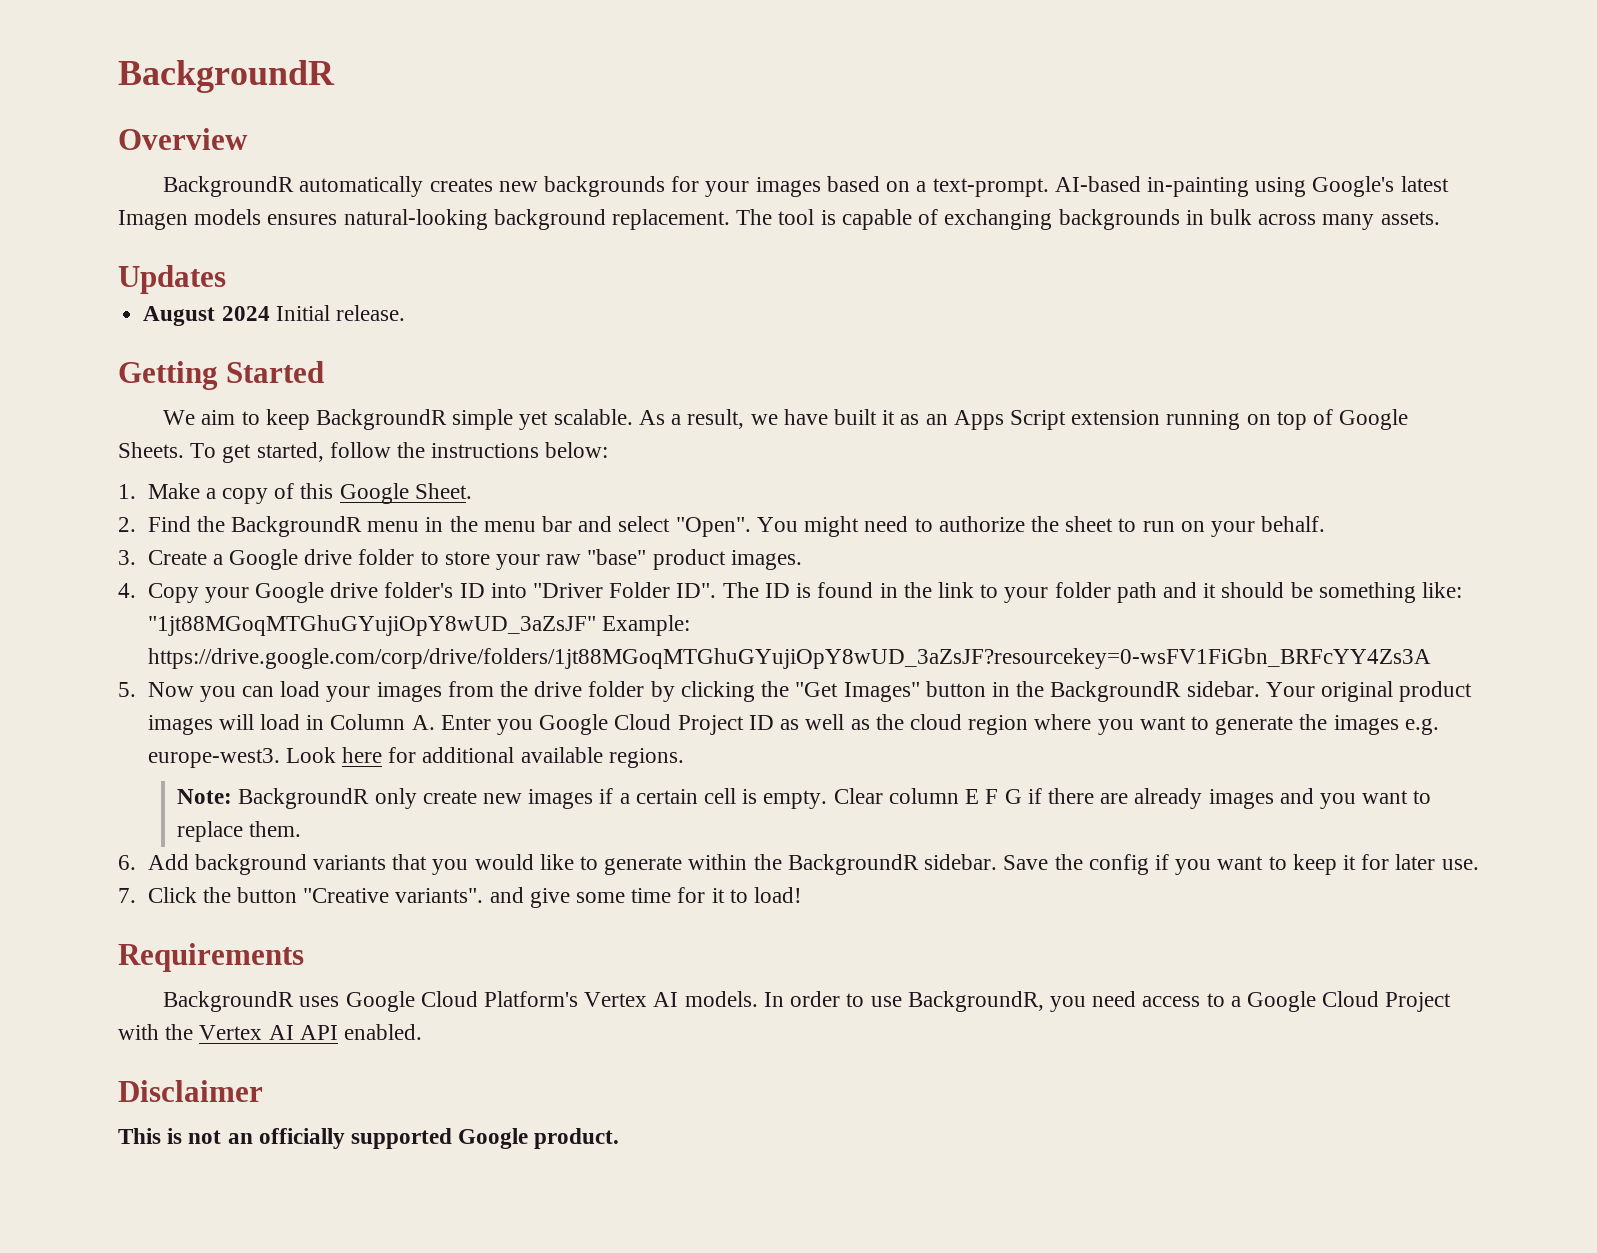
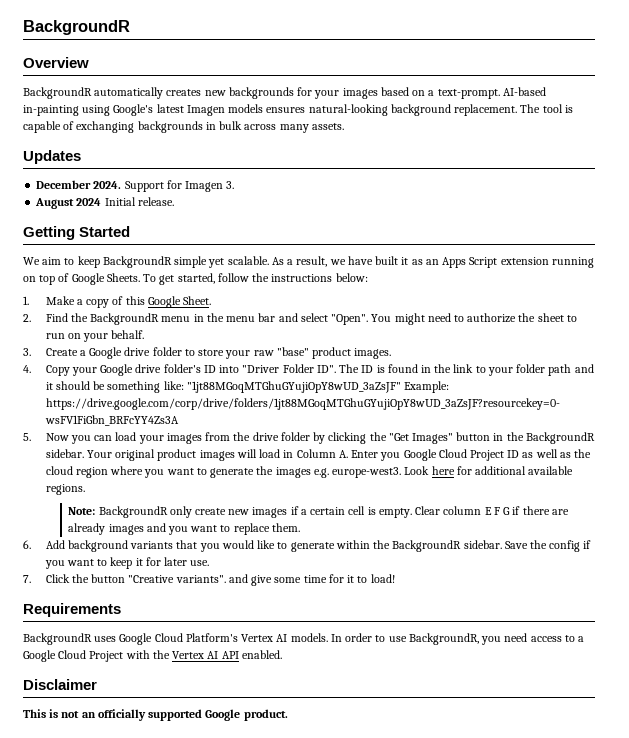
(226, 279) none -> [36,180,235,192] // December 2024. Support for Imagen 3.

